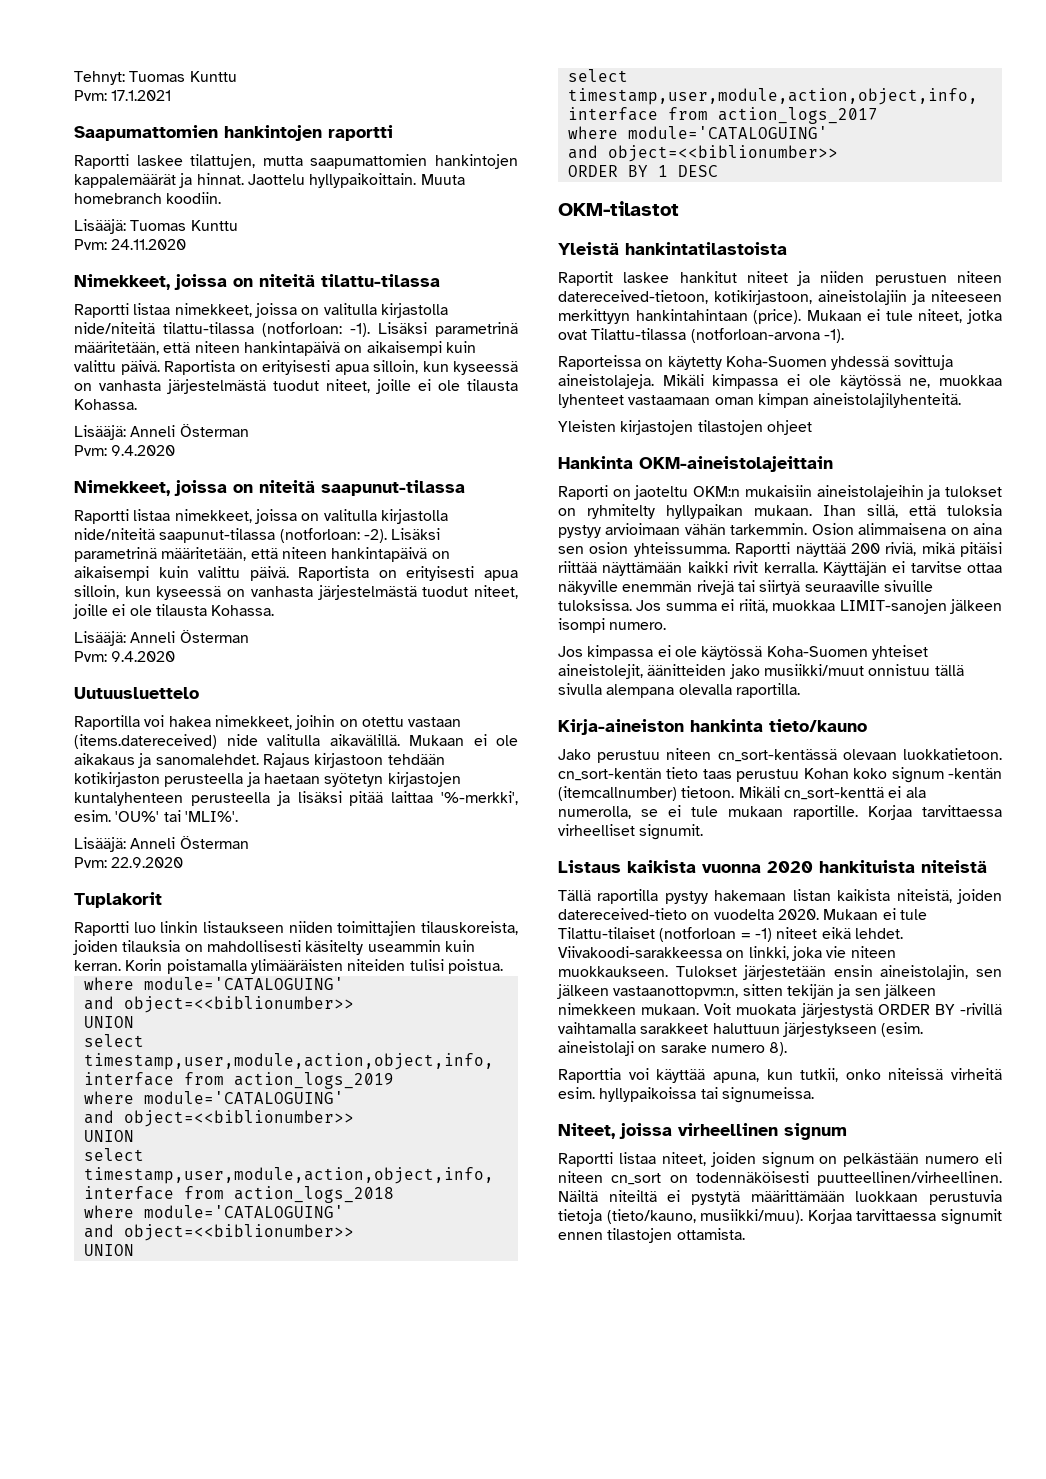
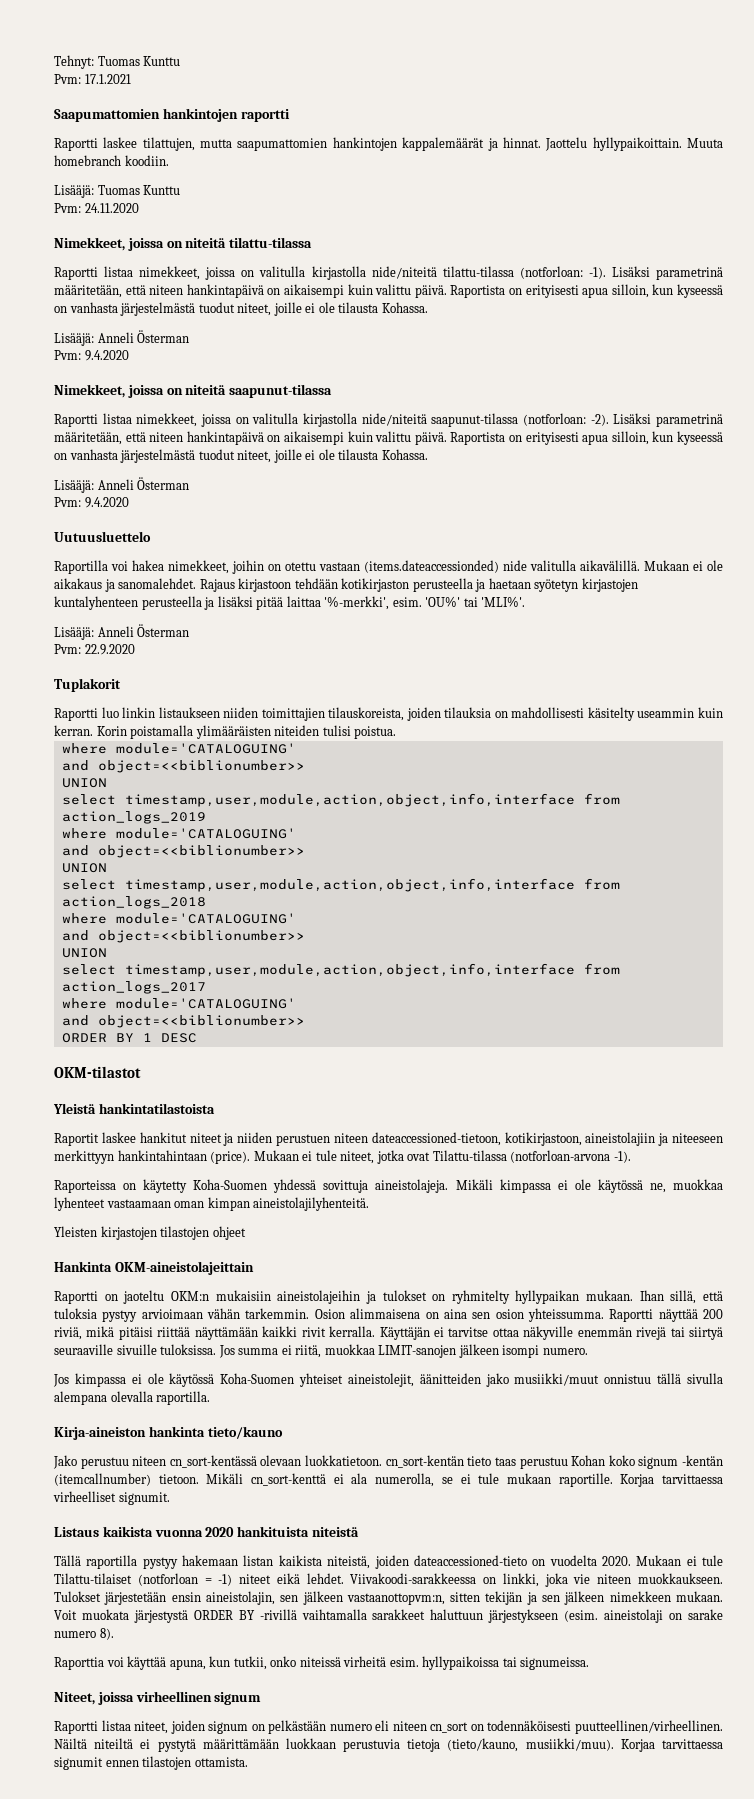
[74,734,217,749] (items.datereceived) -> [364,560,499,573] (items.dateaccessionded)
[558,290,708,304] datereceived-tietoon, -> [371,1132,501,1146] dateaccessioned-tietoon,
[558,485,608,500] Raporti -> [54,1291,98,1304] Raportti
[558,908,687,920] datereceived-tieto -> [413,1555,527,1566] dateaccessioned-tieto

